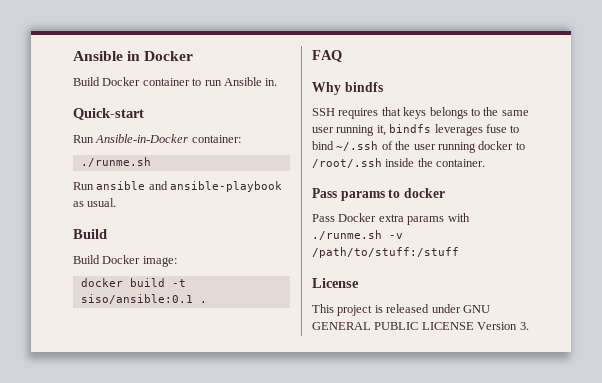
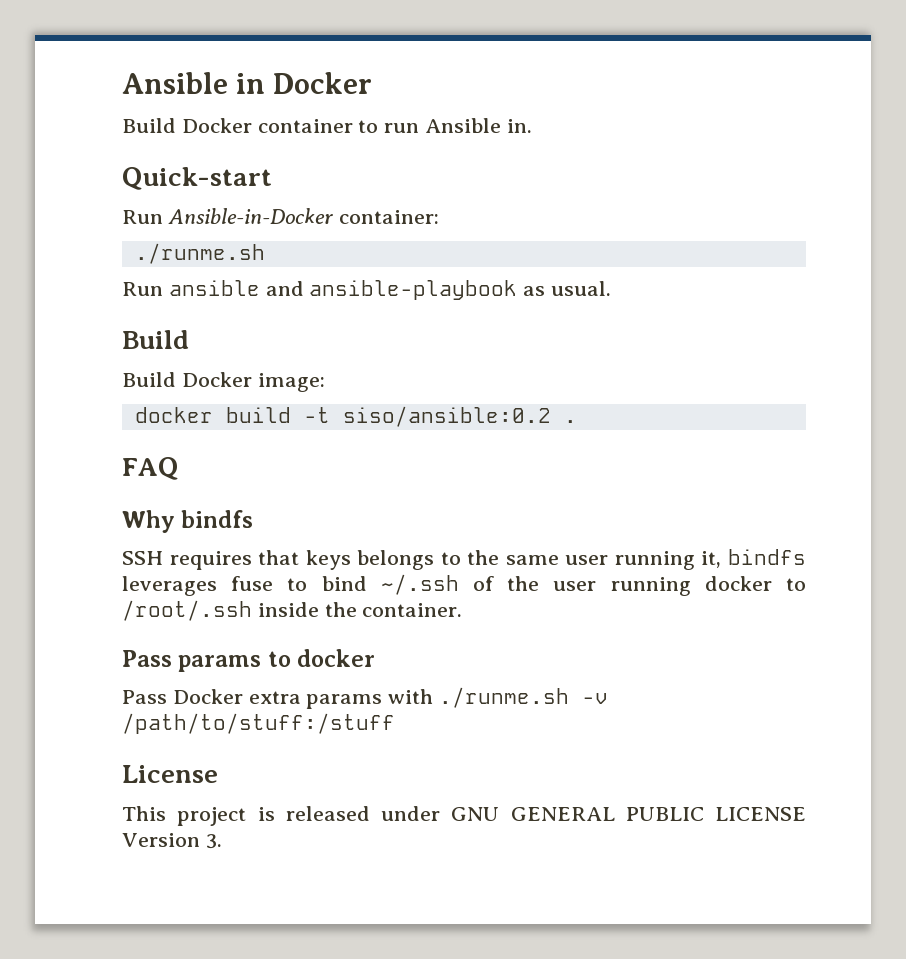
[80,294,193,304] siso/ansible:0.1 -> [342,406,551,427] siso/ansible:0.2

